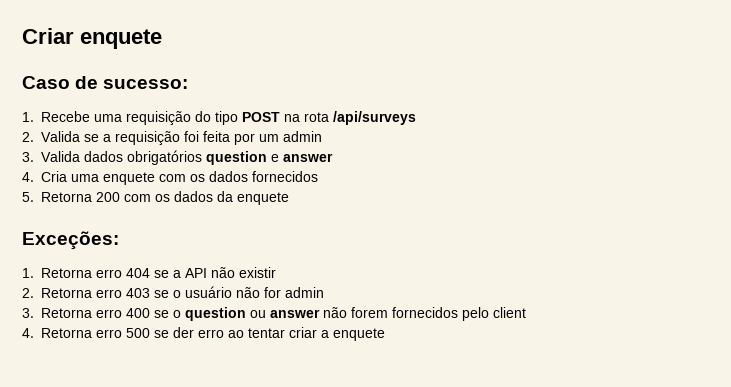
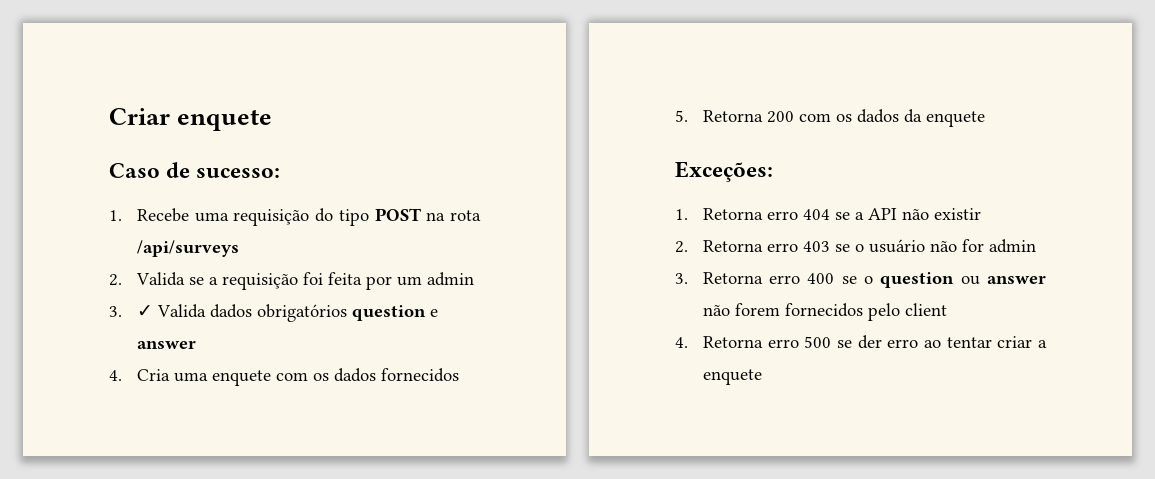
(34, 157) none -> [136,305,153,317] ✓

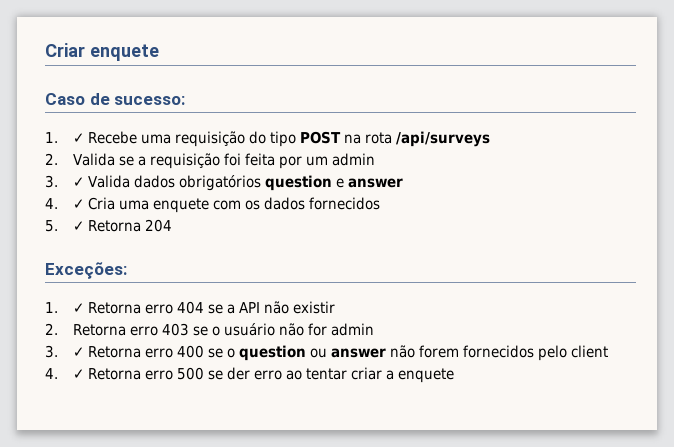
(122, 215) none -> [72,133,84,143] ✓
(122, 375) none -> [72,199,84,209] ✓
[702,109,985,127] Retorna 200 com os dados da enquete -> [72,219,172,232] ✓ Retorna 204
(688, 214) none -> [72,303,84,313] ✓
(688, 278) none -> [72,347,84,357] ✓
(688, 342) none -> [72,369,84,379] ✓

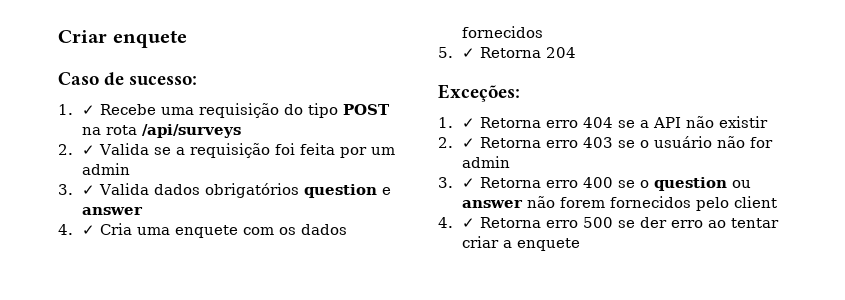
(58, 159) none -> [82,145,96,155] ✓
(58, 329) none -> [462,138,476,148] ✓

